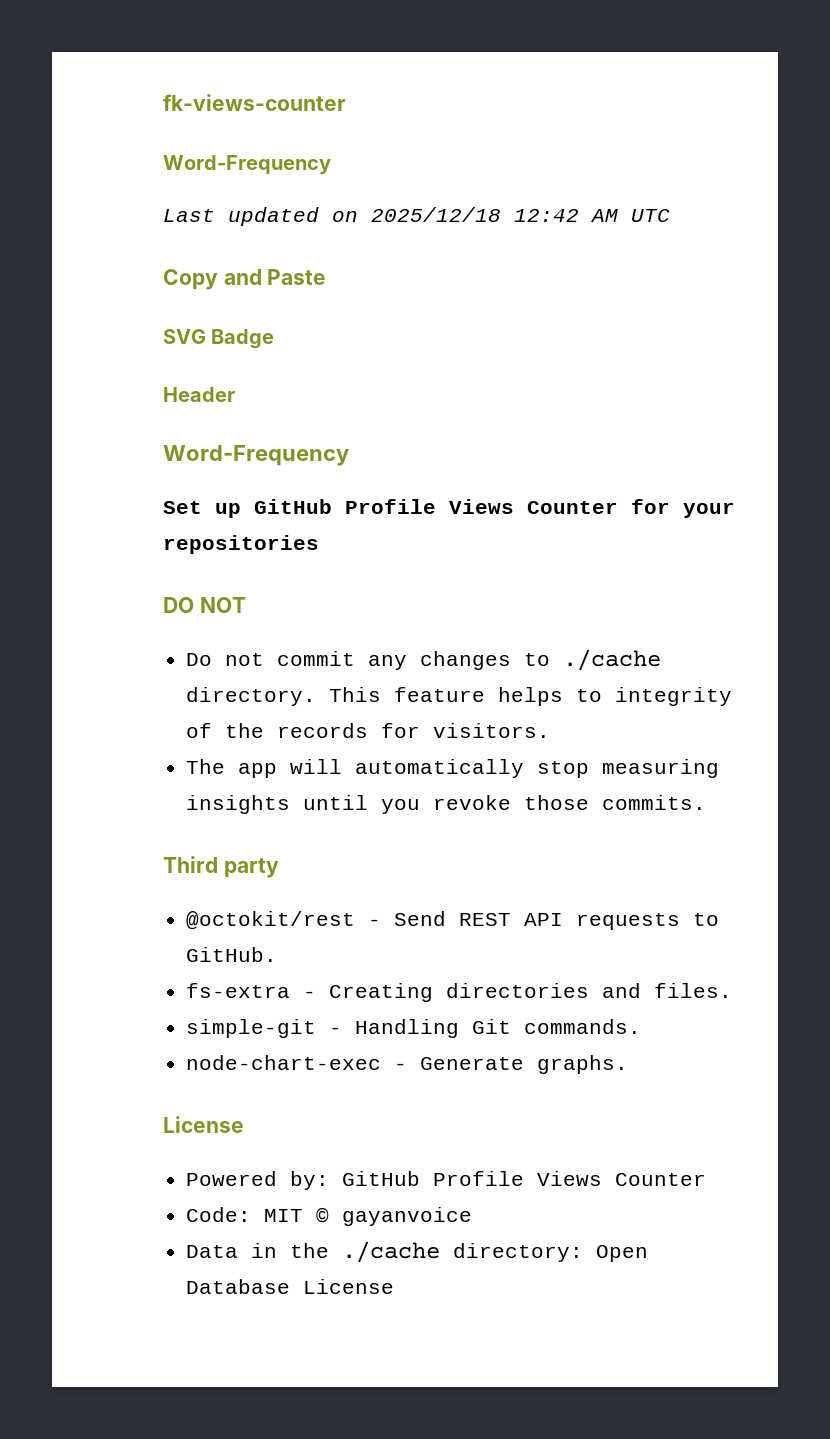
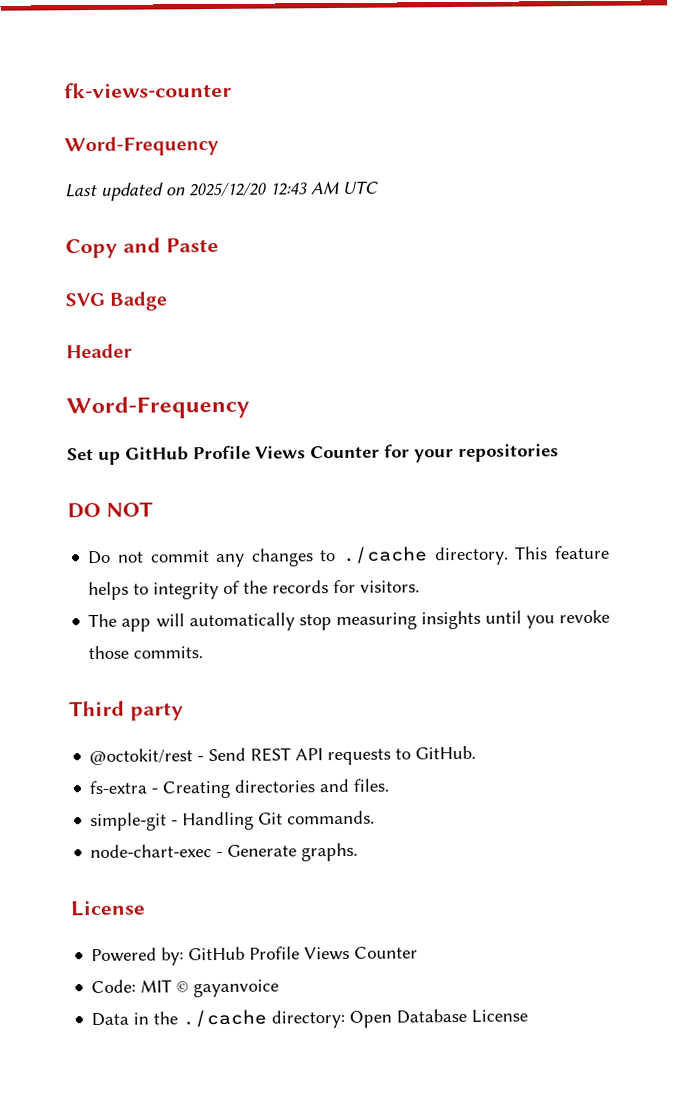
[371,207,579,222] 2025/12/18 12:42 -> [188,182,308,198] 2025/12/20 12:43

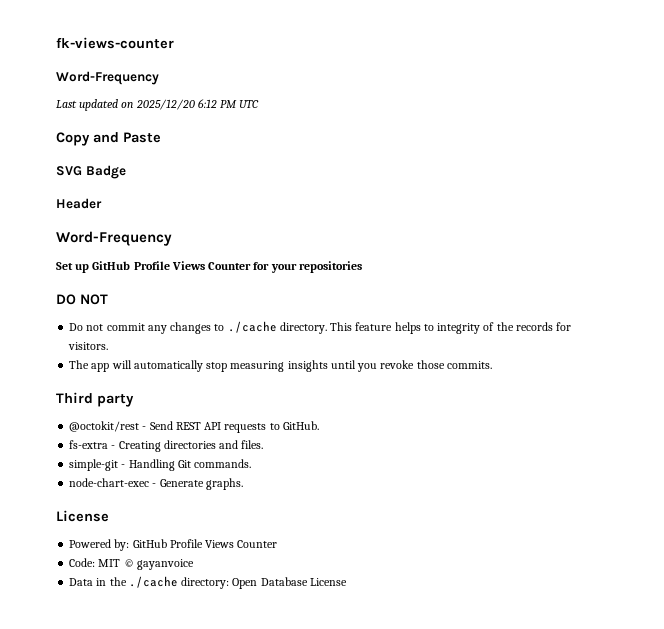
[269,180,340,196] 12:43 AM -> [197,99,238,108] 6:12 PM

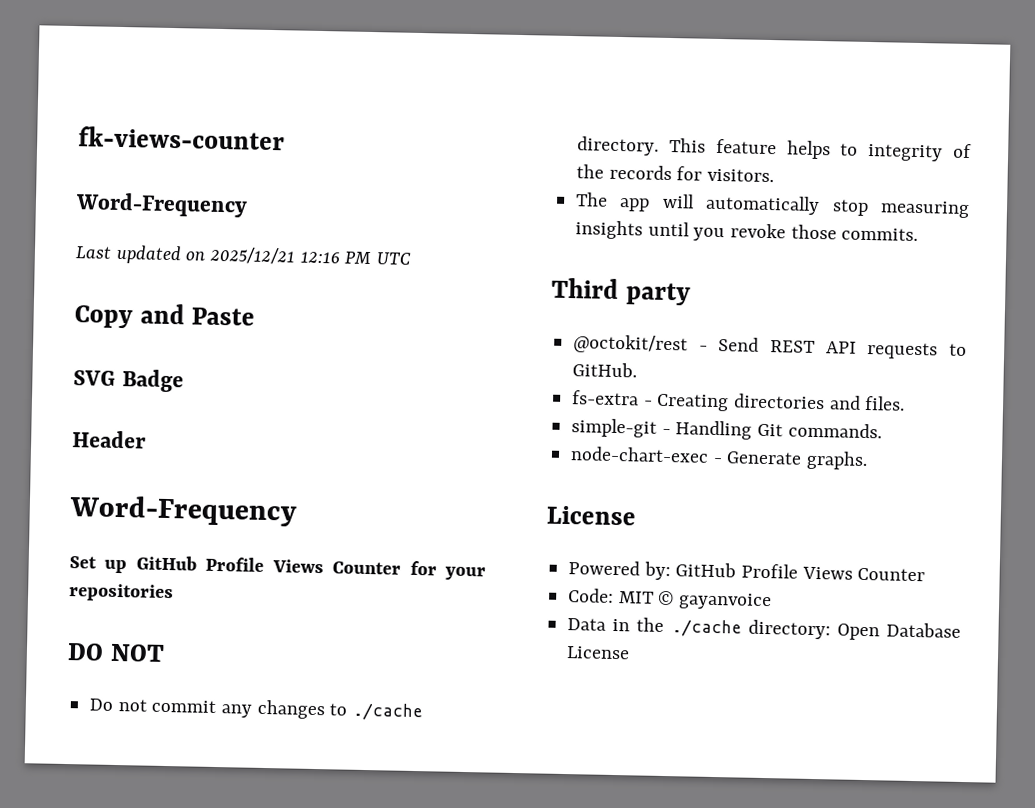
[135,99,217,110] 2025/12/20 6:12 -> [209,246,341,265] 2025/12/21 12:16

